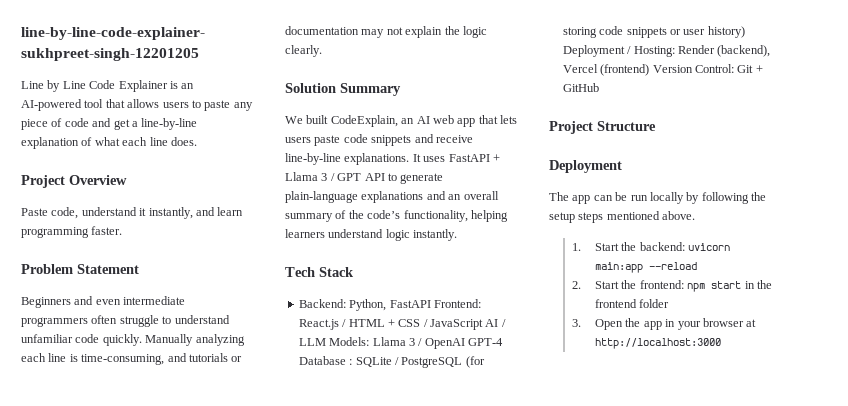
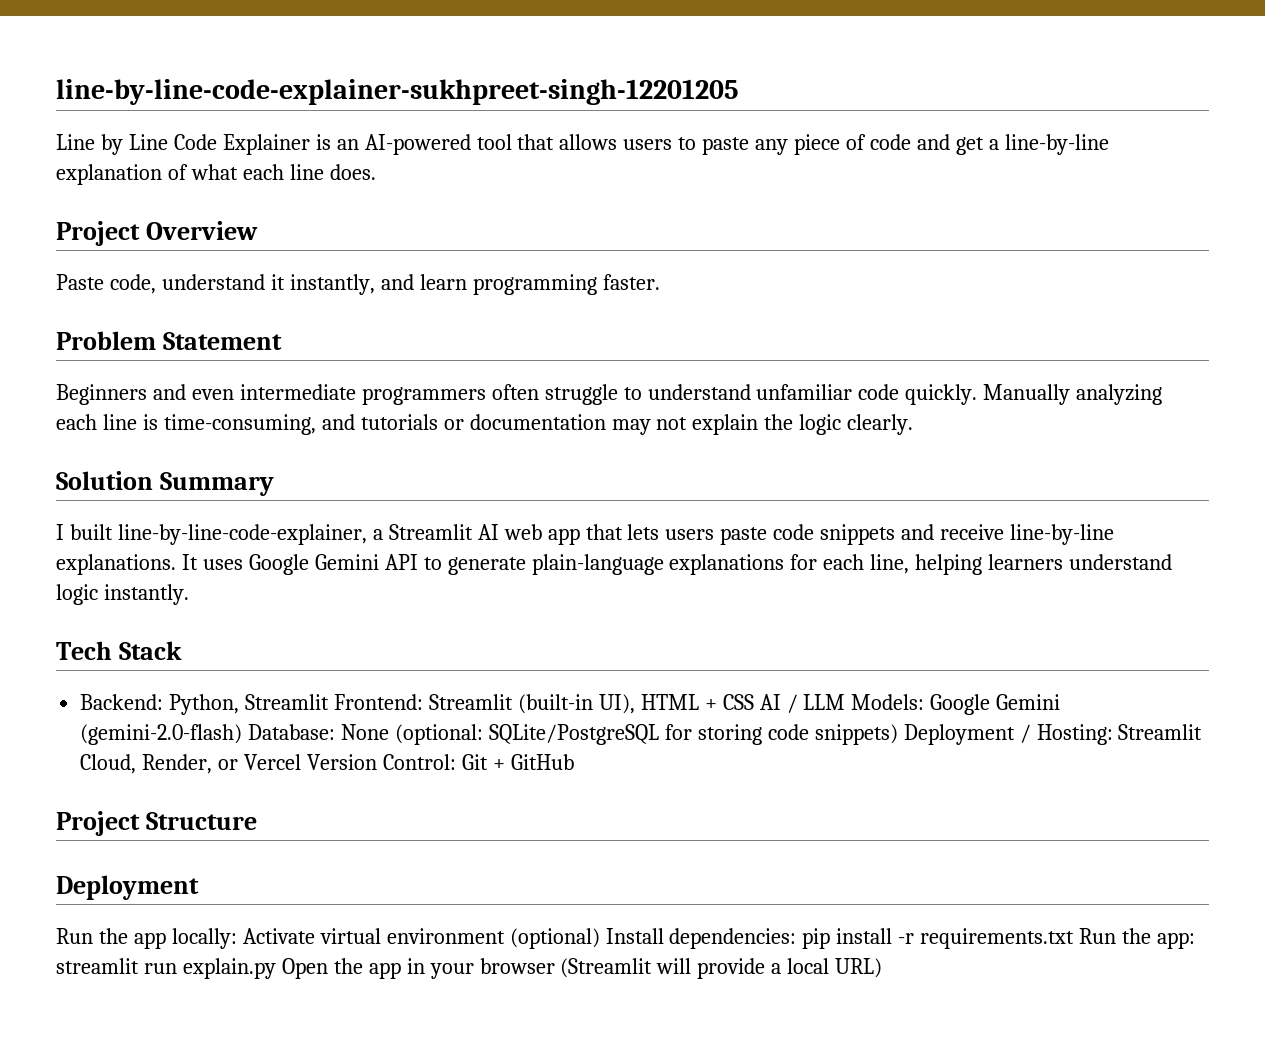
[285,115,415,127] We built CodeExplain, an -> [56,524,473,545] I built line-by-line-code-explainer, a Streamlit
[448,154,500,162] [285,172,362,181] FastAPI + Llama 3 / GPT -> [248,554,379,575] Google Gemini
[426,191,499,200] [285,210,468,222] and an overall summary of the code’s functionality, -> [790,554,910,574] for each line,
[389,299,481,308] [298,319,347,330] FastAPI Frontend: React.js / -> [245,694,635,714] Streamlit Frontend: Streamlit (built-in UI),
[423,319,483,330] / JavaScript -> (754, 702) none
[372,337,503,349] [298,356,485,368] [562,26,745,38] [562,45,771,57] [562,64,650,76] Llama 3 / OpenAI GPT-4 Database : SQLite / PostgreSQL (for storing code snippets or user history) Deployment / Hosting: Render (backend), Vercel (frontend) -> [930,694,1061,715] [80,724,1203,745] [80,754,302,774] Google Gemini (gemini-2.0-flash) Database: None (optional: SQLite/PostgreSQL for storing code snippets) Deployment / Hosting: Streamlit Cloud, Render, or Vercel
[549,192,766,204] [549,211,696,223] [571,242,731,251] [594,262,697,273] [571,280,772,292] [594,299,670,308] [571,319,581,327] The app can be run locally by following the setup steps mentioned above. // 1. Start the backend: uvicorn main:app --reload // 2. Start the frontend: npm start in the frontend folder // 3. -> [56,928,1196,949] [56,958,276,979] Run the app locally: Activate virtual environment (optional) Install dependencies: pip install -r requirements.txt Run the app: streamlit run explain.py
[746,319,757,327] [594,338,721,349] at http://localhost:3000 -> [560,958,883,979] (Streamlit will provide a local URL)

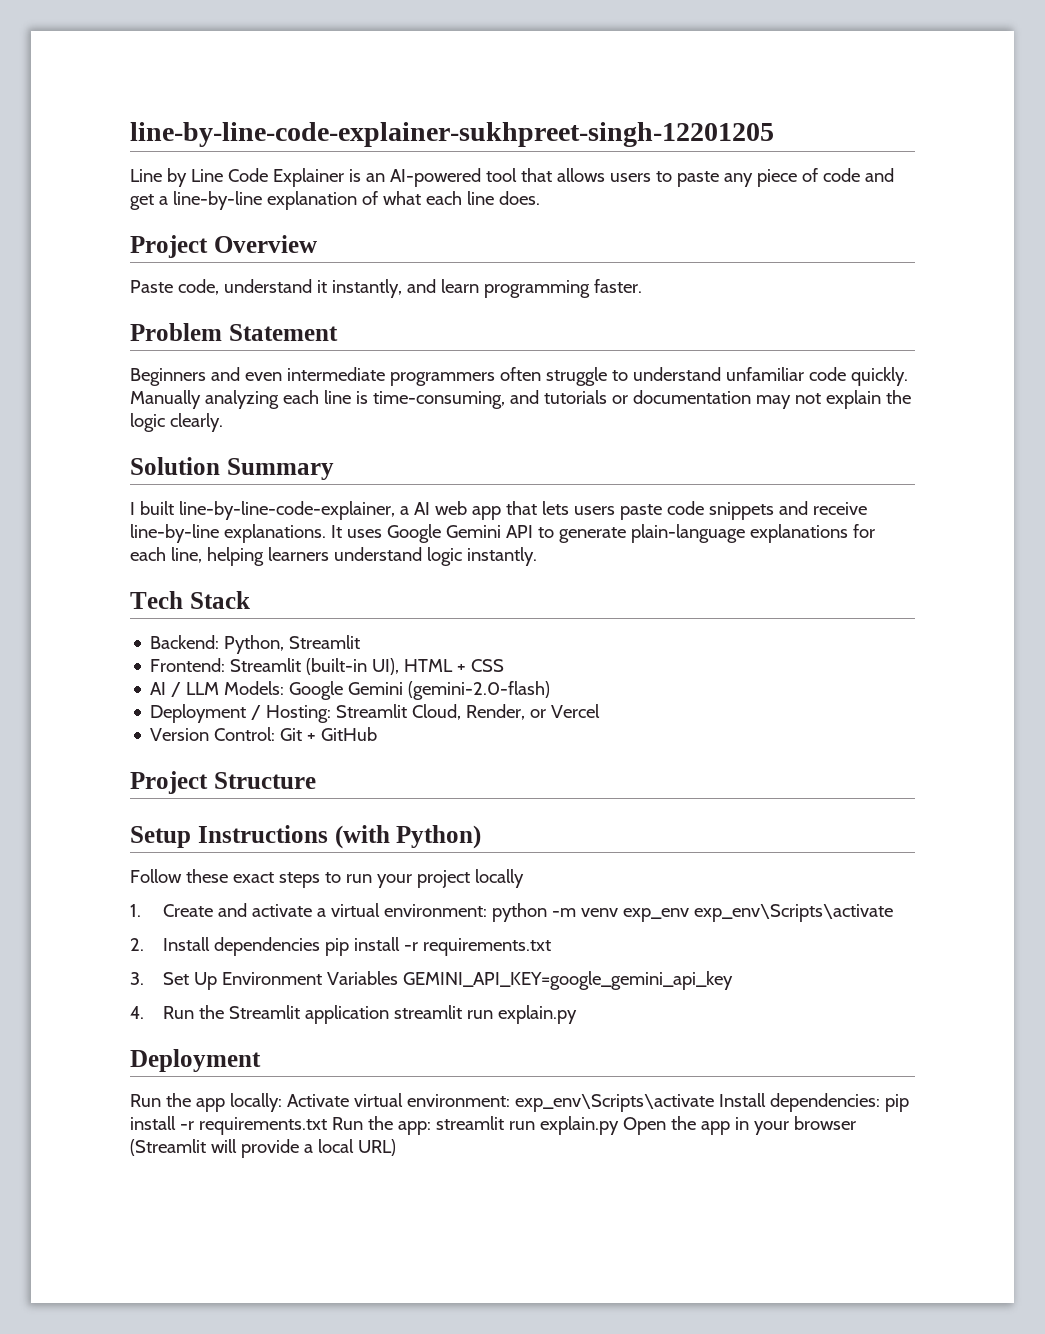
[388,524,473,540] Streamlit -> (409, 510) none
(330, 702) none -> (361, 642) //
(754, 702) none -> (505, 665) //
[248,724,898,745] Database: None (optional: SQLite/PostgreSQL for storing code snippets) -> (551, 690) //
(302, 762) none -> (601, 711) //
(257, 821) none -> [130,825,482,849] [130,869,524,888] [130,903,894,922] [130,937,552,956] [130,971,734,990] [130,1005,578,1024] // Setup Instructions (with Python) // Follow these exact steps to run your project locally // 1. Create and activate a virtual environment: python -m venv exp_env exp_env\Scripts\activate // 2. Install dependencies pip install -r requirements.txt // 3. Set Up Environment Variables GEMINI_API_KEY=google_gemini_api_key // 4. Run the Streamlit application streamlit run explain.py
[386,928,600,949] environment (optional) -> [406,1094,714,1112] environment: exp_env\Scripts\activate

